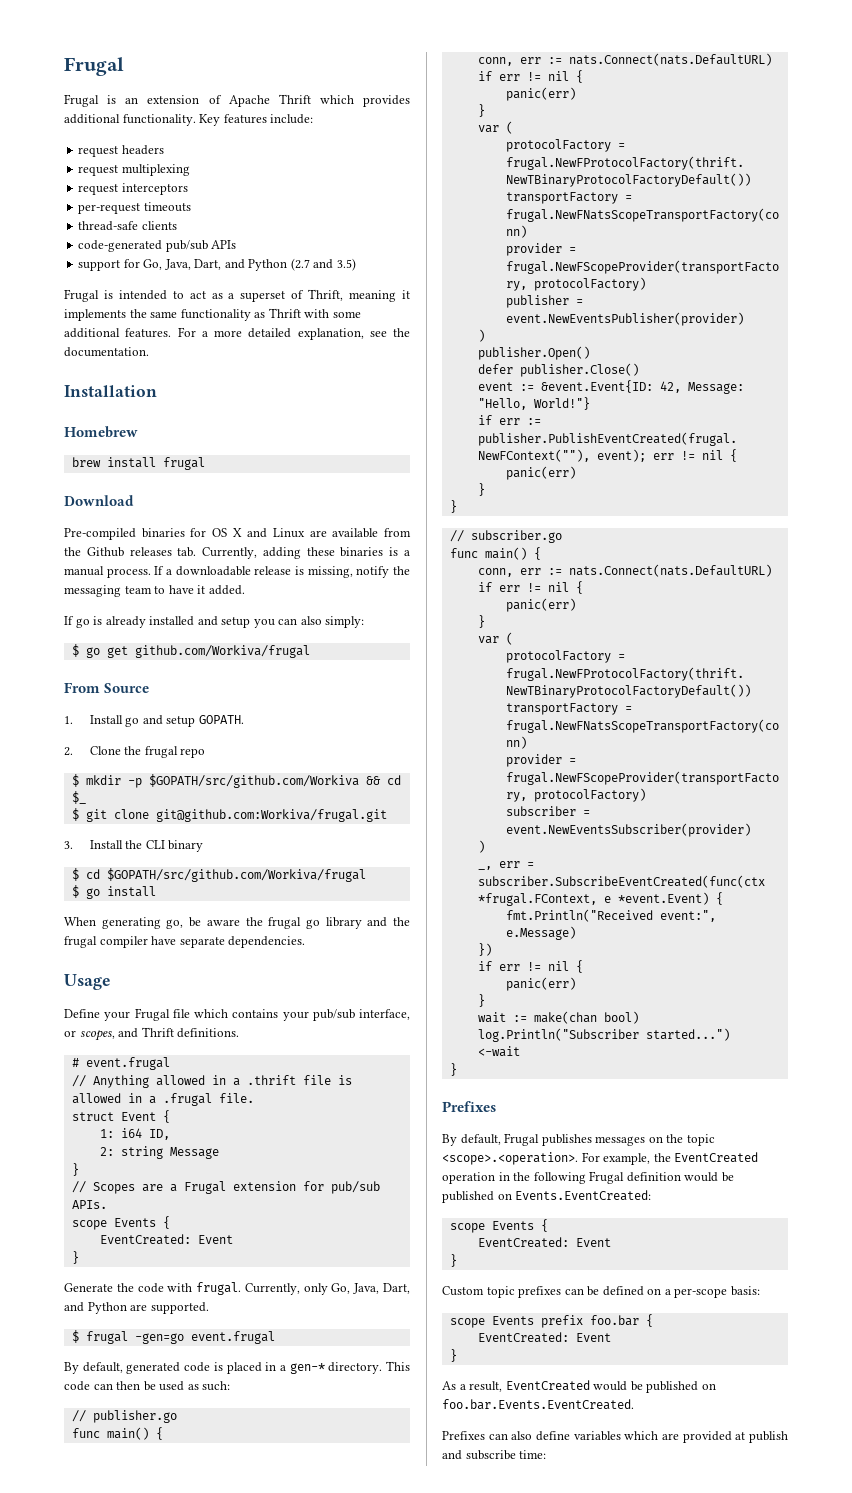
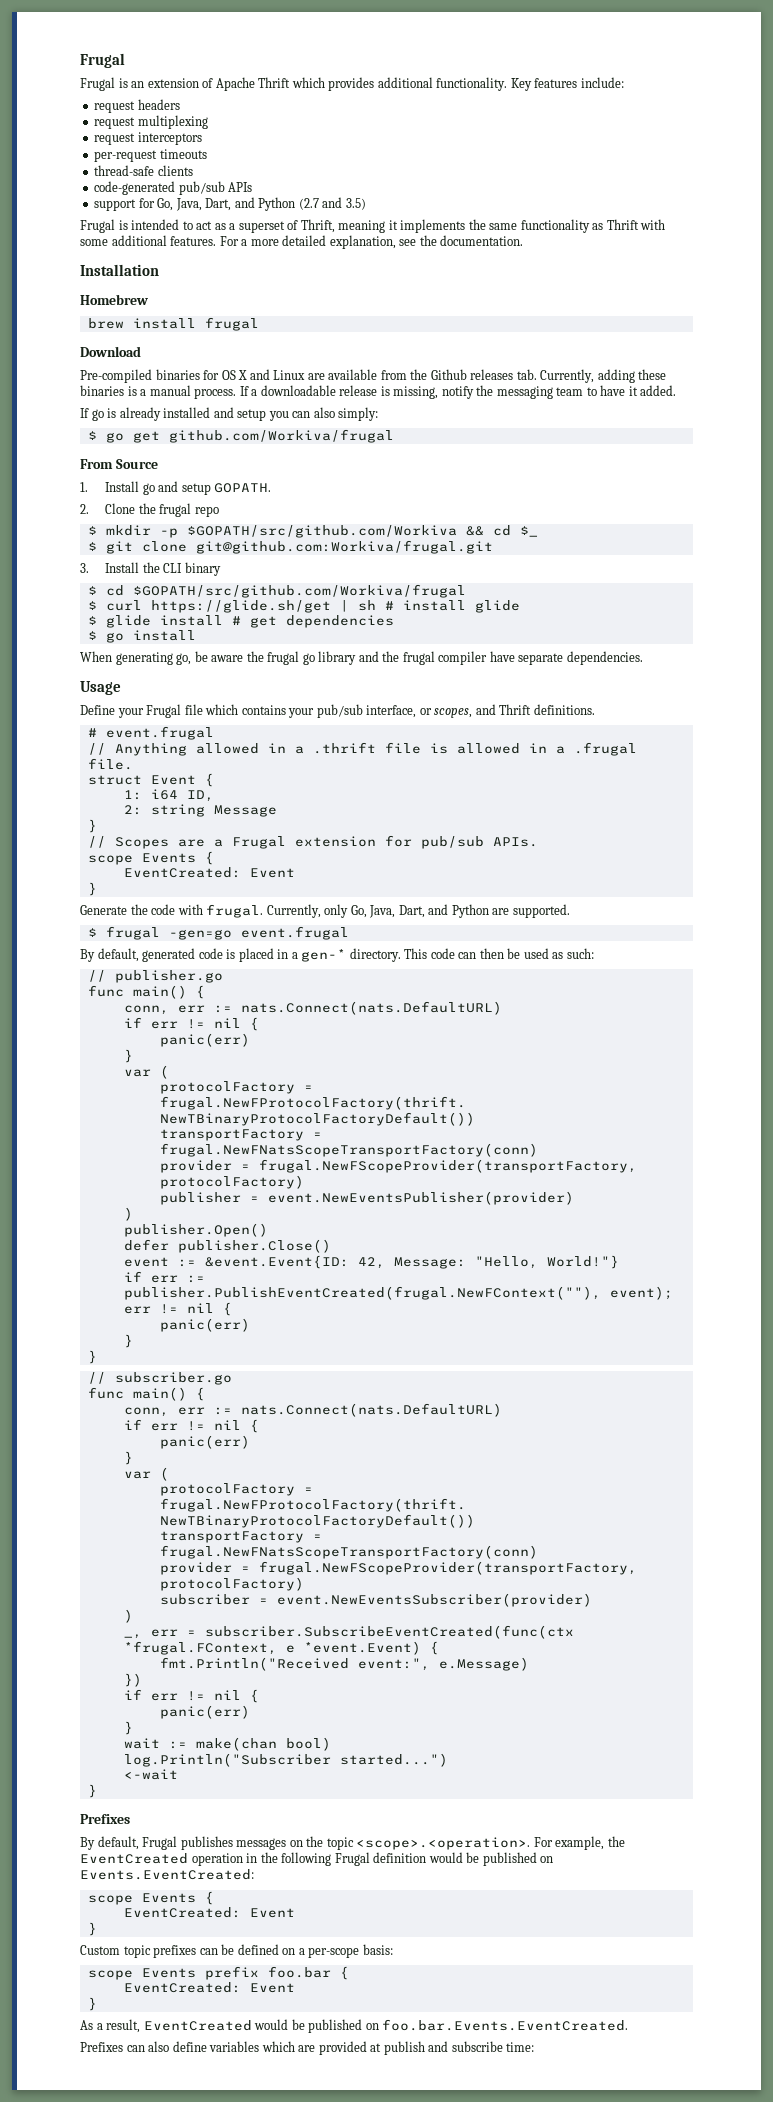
(366, 875) none -> [87,600,520,613] [87,615,394,628] // $ curl https://glide.sh/get | sh # install glide // $ glide install # get dependencies

